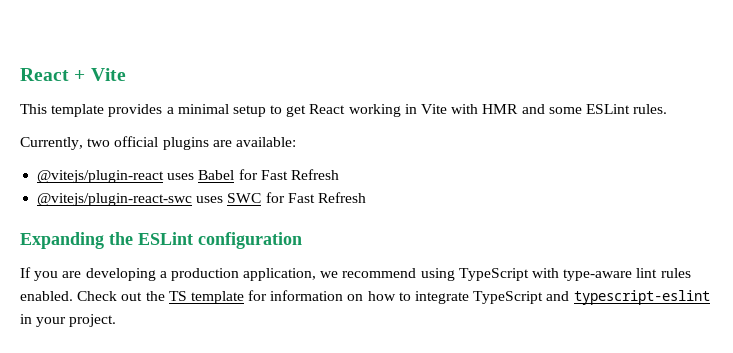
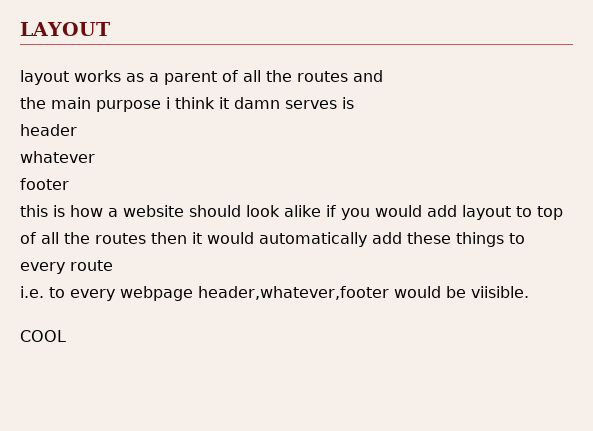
[20,68,126,81] [20,104,668,117] [20,136,296,150] [37,169,339,183] [37,192,366,206] [20,232,302,249] [20,267,691,281] [20,290,710,305] [20,314,117,327] React + Vite // This template provides a minimal setup to get React working in Vite with HMR and some ESLint rules. // Currently, two official plugins are available: // @vitejs/plugin-react uses Babel for Fast Refresh // @vitejs/plugin-react-swc uses SWC for Fast Refresh // Expanding the ESLint configuration // If you are developing a production application, we recommend using TypeScript with type-aware lint rules enabled. Check out the TS template for information on how to integrate TypeScript and typescript-eslint in your project. -> [20,22,110,36] [20,70,383,85] [20,97,354,112] [20,124,77,136] [20,151,95,163] [20,178,69,190] [20,205,563,220] [20,232,525,247] [20,260,113,274] [20,286,529,301] [20,330,66,342] LAYOUT // layout works as a parent of all the routes and // the main purpose i think it damn serves is // header // whatever // footer // this is how a website should look alike if you would add layout to top of all the routes then it would automatically add these things to every route // i.e. to every webpage header,whatever,footer would be viisible. // COOL

